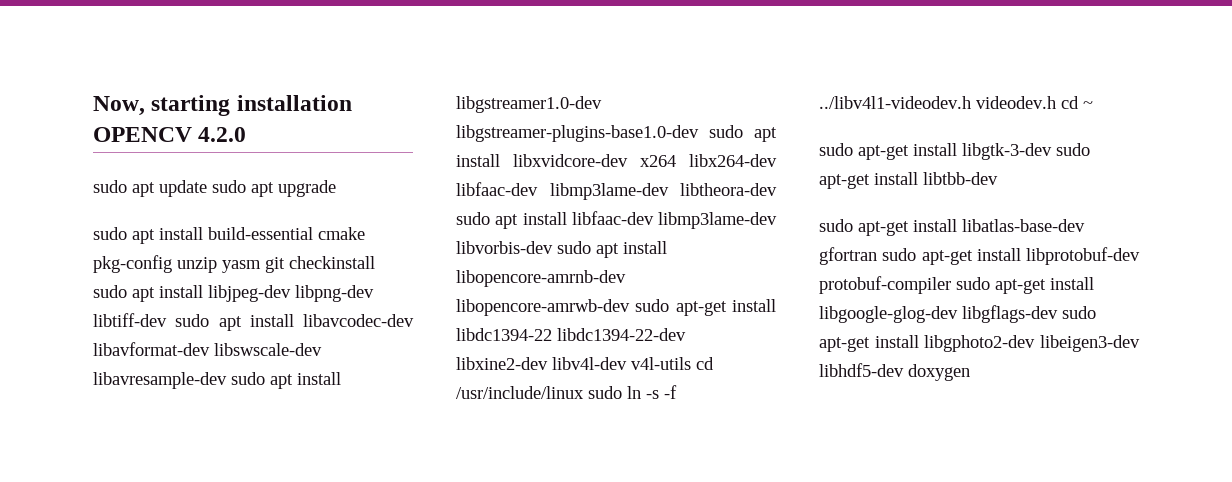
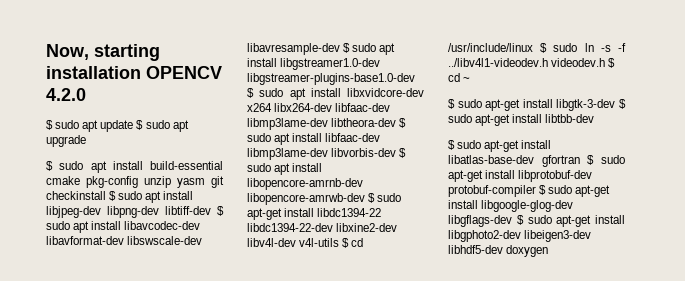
(247, 134) none -> [46,120,53,130] $
(207, 188) none -> [136,120,144,130] $
(336, 188) none -> [46,161,53,171] $
(375, 262) none -> [109,191,117,201] $
(167, 320) none -> [217,206,224,216] $
(227, 380) none -> [343,43,351,53] $
(699, 133) none -> [247,88,254,98] $
(777, 189) none -> [399,118,407,128] $
(553, 247) none -> [399,148,407,158] $
(630, 307) none -> [368,193,376,203] $
(691, 363) none -> [342,238,350,248] $
(584, 392) none -> [540,43,548,53] $
(1056, 102) none -> [608,58,616,68] $
(1093, 105) none -> [448,99,455,109] $
(1052, 151) none -> [619,99,626,109] $
(998, 178) none -> [448,140,455,150] $
(877, 256) none -> [587,155,595,165] $
(951, 285) none -> [539,185,547,195] $
(1058, 314) none -> [516,215,524,225] $

